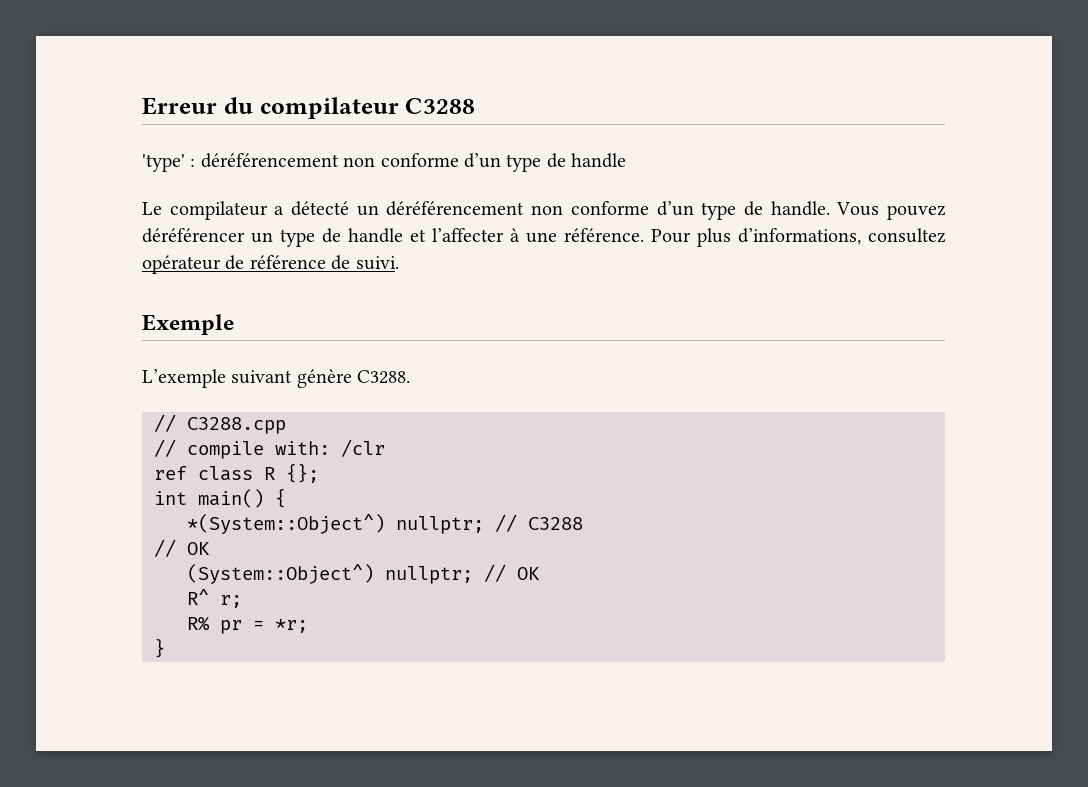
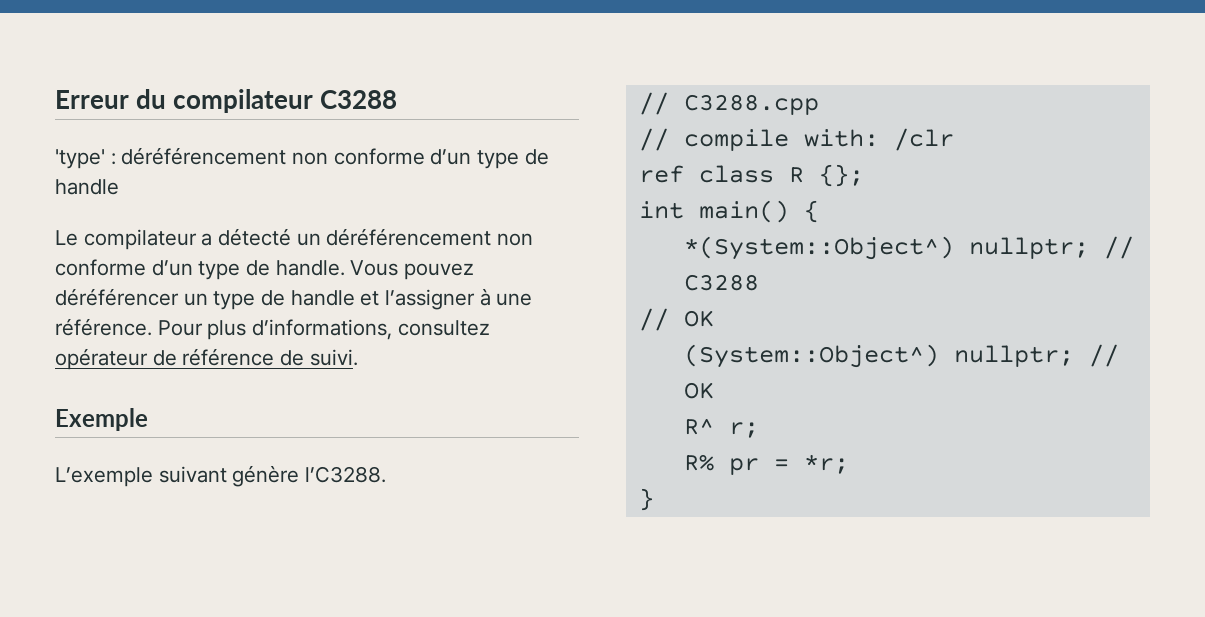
[432,228,504,242] l’affecter -> [385,289,476,310] l’assigner
[357,370,411,384] C3288. -> [305,466,387,483] l’C3288.

